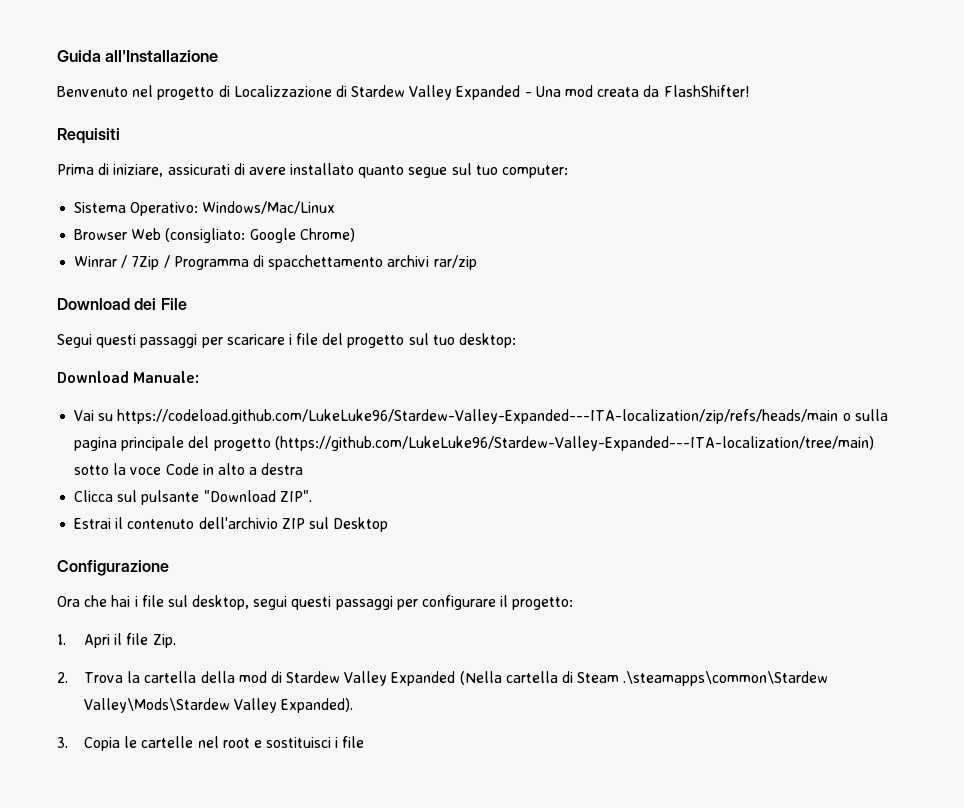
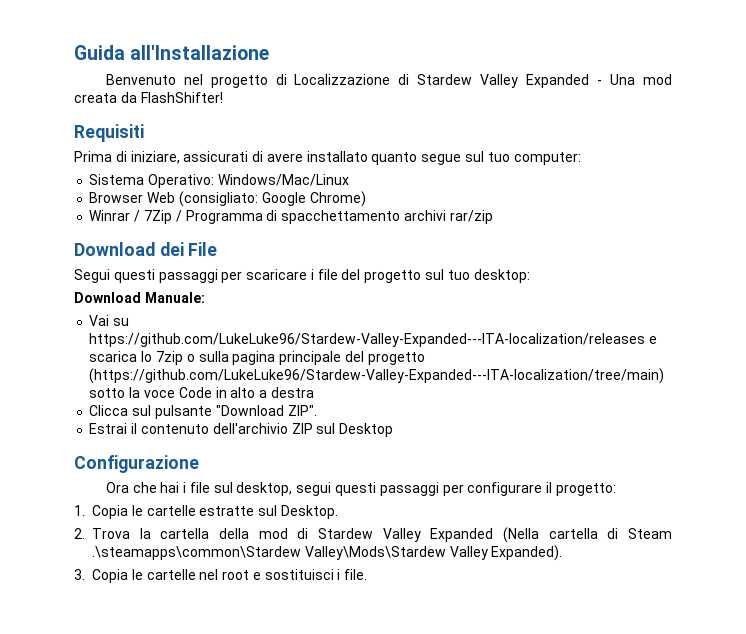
[117,409,839,424] https://codeload.github.com/LukeLuke96/Stardew-Valley-Expanded---ITA-localization/zip/refs/heads/main -> [89,333,658,347] [89,351,183,365] https://github.com/LukeLuke96/Stardew-Valley-Expanded---ITA-localization/releases e scarica lo 7zip
[84,633,176,648] Apri il file Zip. -> [92,505,338,519] Copia le cartelle estratte sul Desktop.
[342,736,365,748] file -> [344,569,368,580] file.

